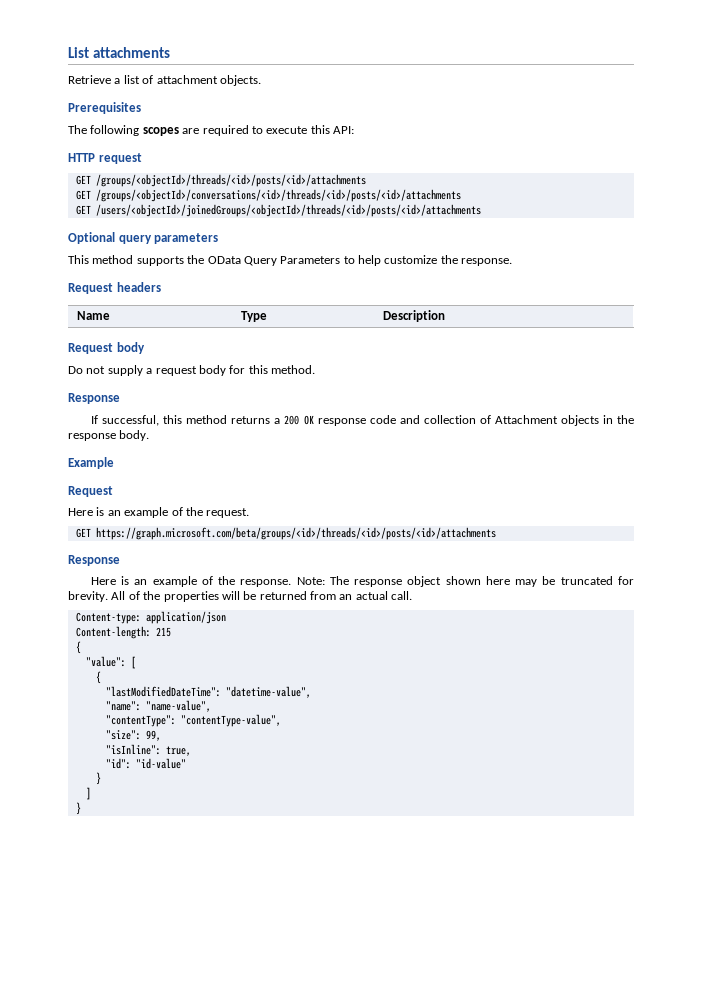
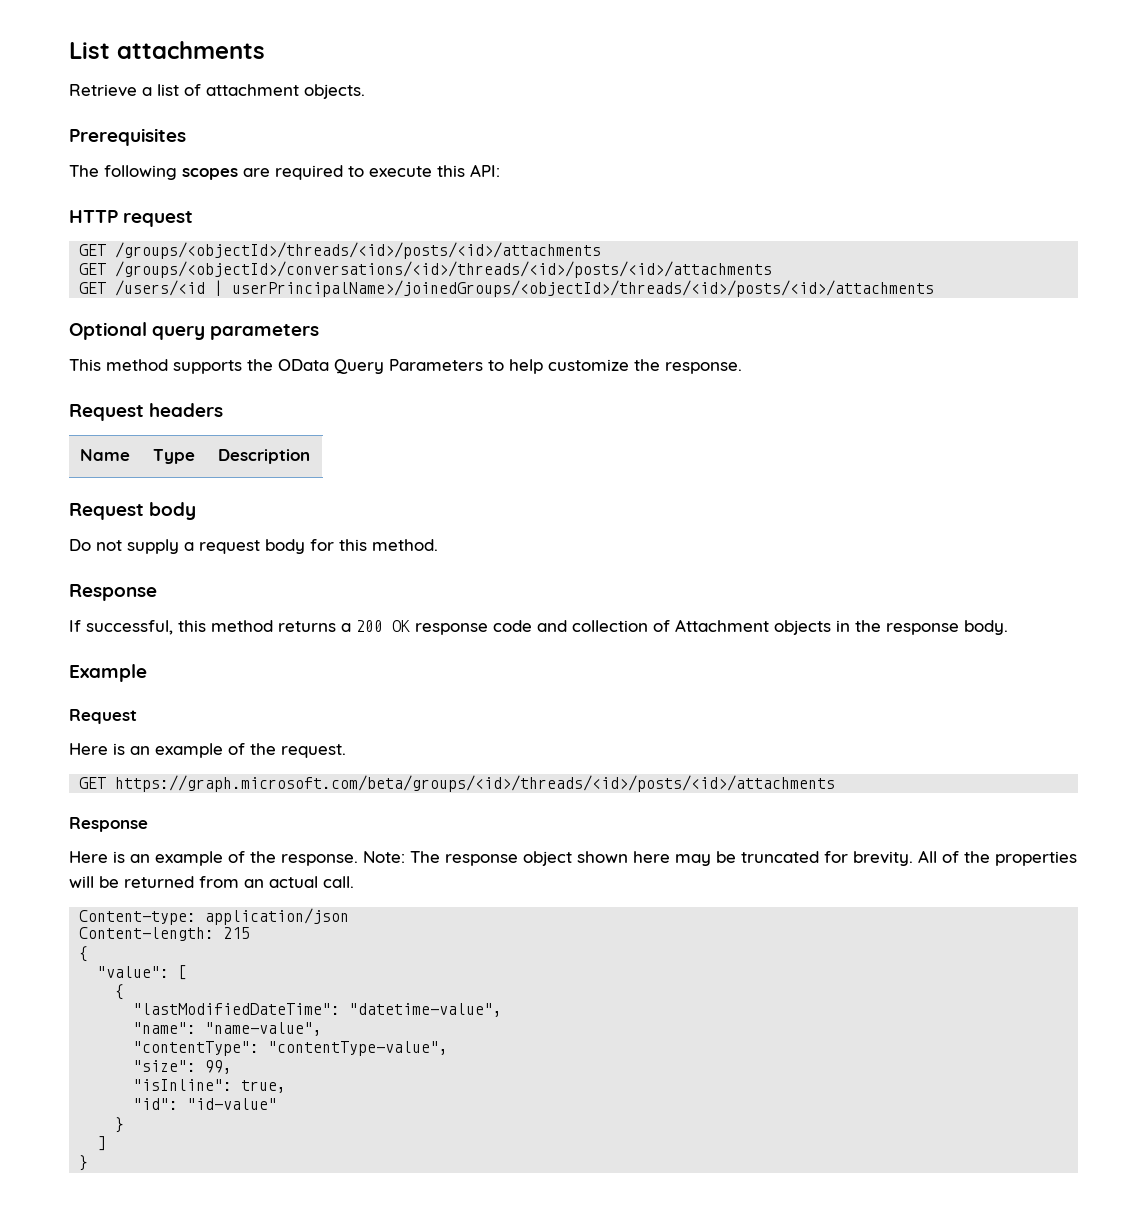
[95,204,481,217] /users/<objectId>/joinedGroups/<objectId>/threads/<id>/posts/<id>/attachments -> [115,280,935,297] /users/<id | userPrincipalName>/joinedGroups/<objectId>/threads/<id>/posts/<id>/attachments

